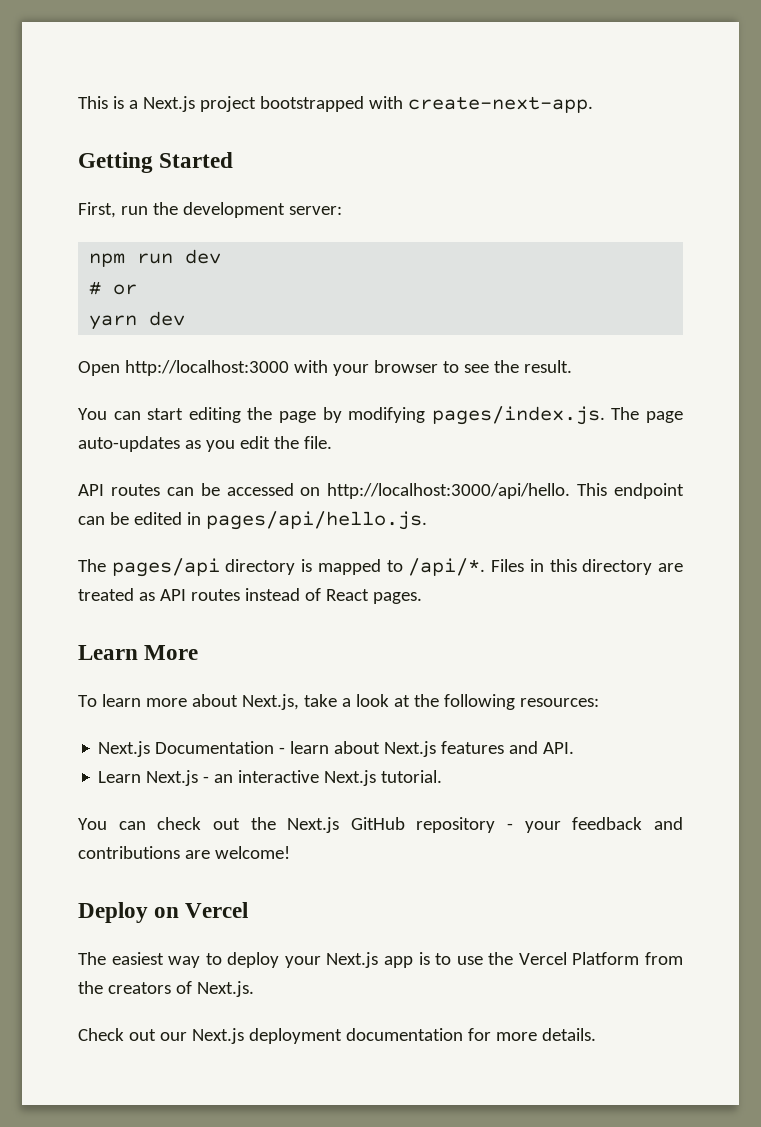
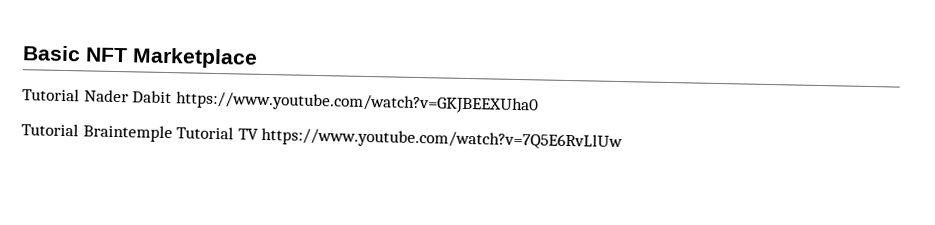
[78,96,593,113] [78,152,234,173] [78,202,342,218] [89,249,222,267] [89,281,138,295] [89,311,186,330] [78,360,572,376] [78,406,683,425] [78,436,332,452] [78,483,684,499] [78,511,427,530] [78,558,684,577] [78,588,422,604] [78,645,199,660] [78,694,599,710] [98,741,575,757] [98,770,443,786] [78,817,683,833] [78,846,290,859] [78,902,249,923] [78,952,683,968] [78,981,254,997] [78,1028,596,1044] This is a Next.js project bootstrapped with create-next-app. // Getting Started // First, run the development server: // npm run dev // # or // yarn dev // Open http://localhost:3000 with your browser to see the result. // You can start editing the page by modifying pages/index.js. The page auto-updates as you edit the file. // API routes can be accessed on http://localhost:3000/api/hello. This endpoint can be edited in pages/api/hello.js. // The pages/api directory is mapped to /api/*. Files in this directory are treated as API routes instead of React pages. // Learn More // To learn more about Next.js, take a look at the following resources: // Next.js Documentation - learn about Next.js features and API. // Learn Next.js - an interactive Next.js tutorial. // You can check out the Next.js GitHub repository - your feedback and contributions are welcome! // Deploy on Vercel // The easiest way to deploy your Next.js app is to use the Vercel Platform from the creators of Next.js. // Check out our Next.js deployment documentation for more details. -> [22,45,258,69] [22,88,539,115] [21,123,624,152] Basic NFT Marketplace // Tutorial Nader Dabit https://www.youtube.com/watch?v=GKJBEEXUha0 // Tutorial Braintemple Tutorial TV https://www.youtube.com/watch?v=7Q5E6RvLlUw

